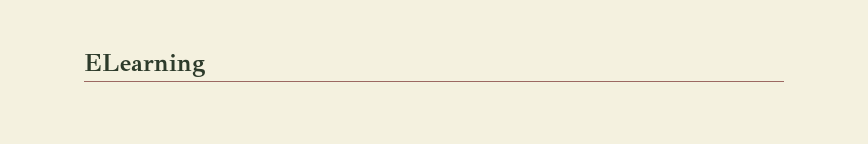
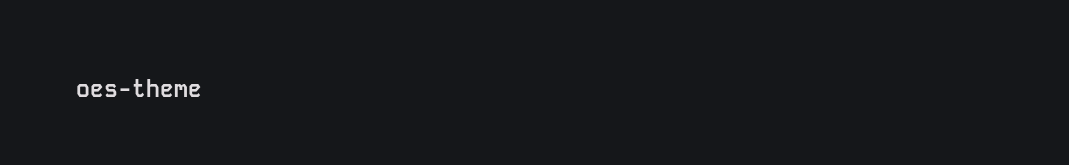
[84,54,205,77] ELearning -> [76,79,202,97] oes-theme

